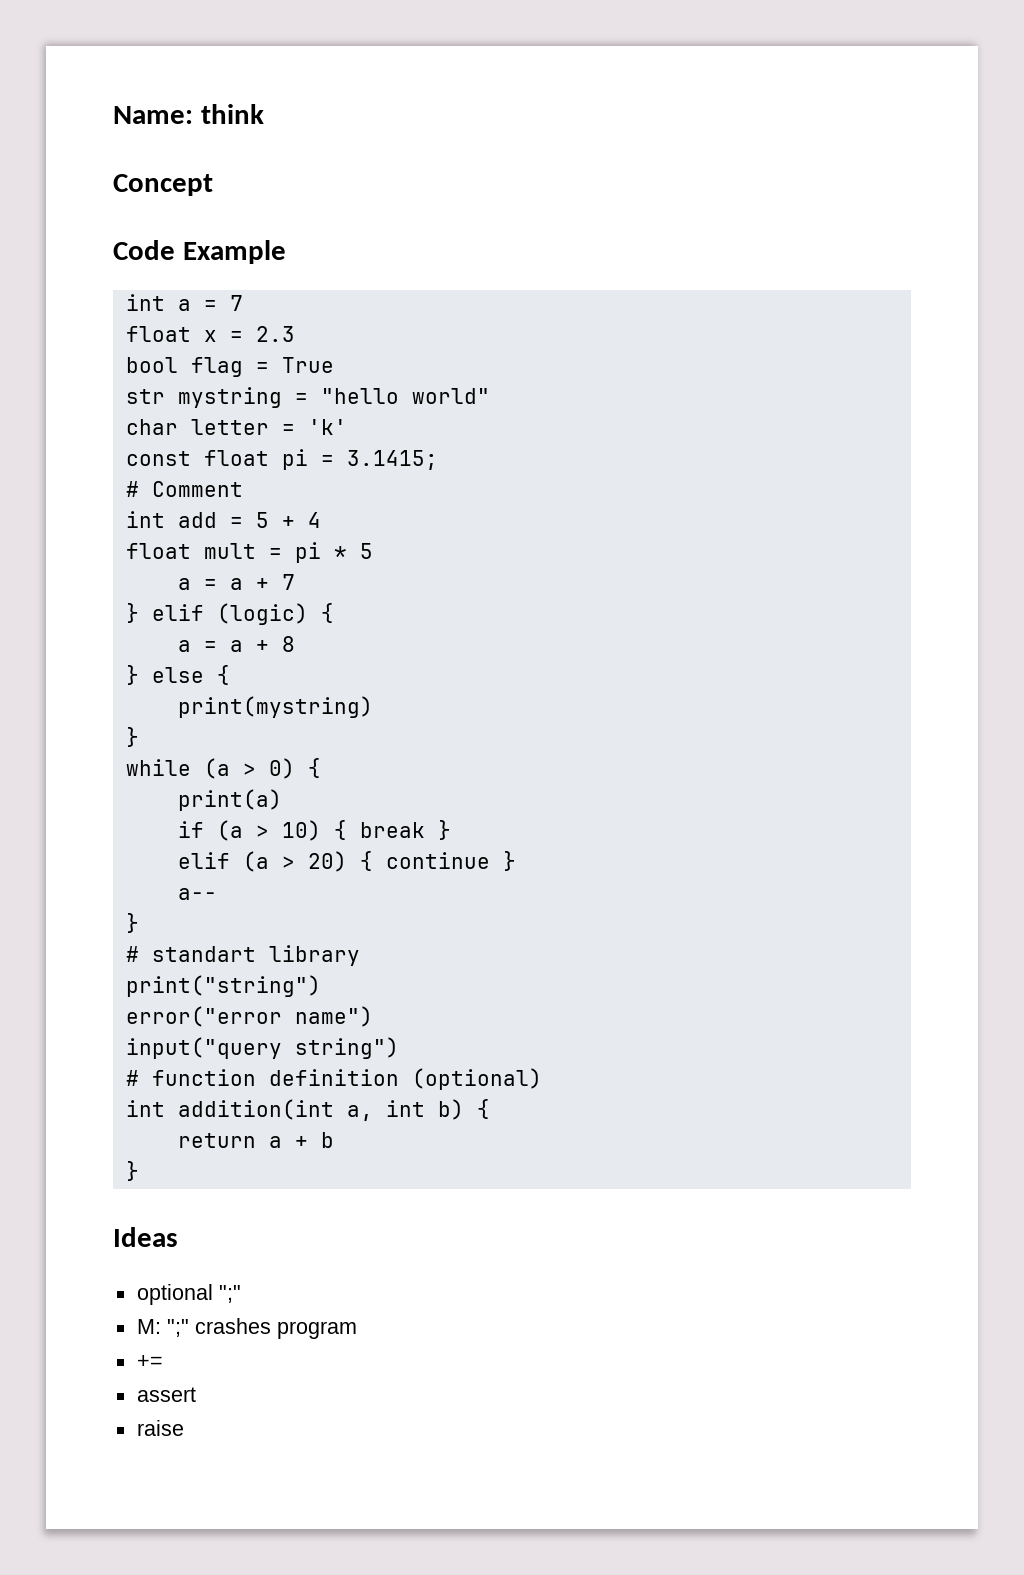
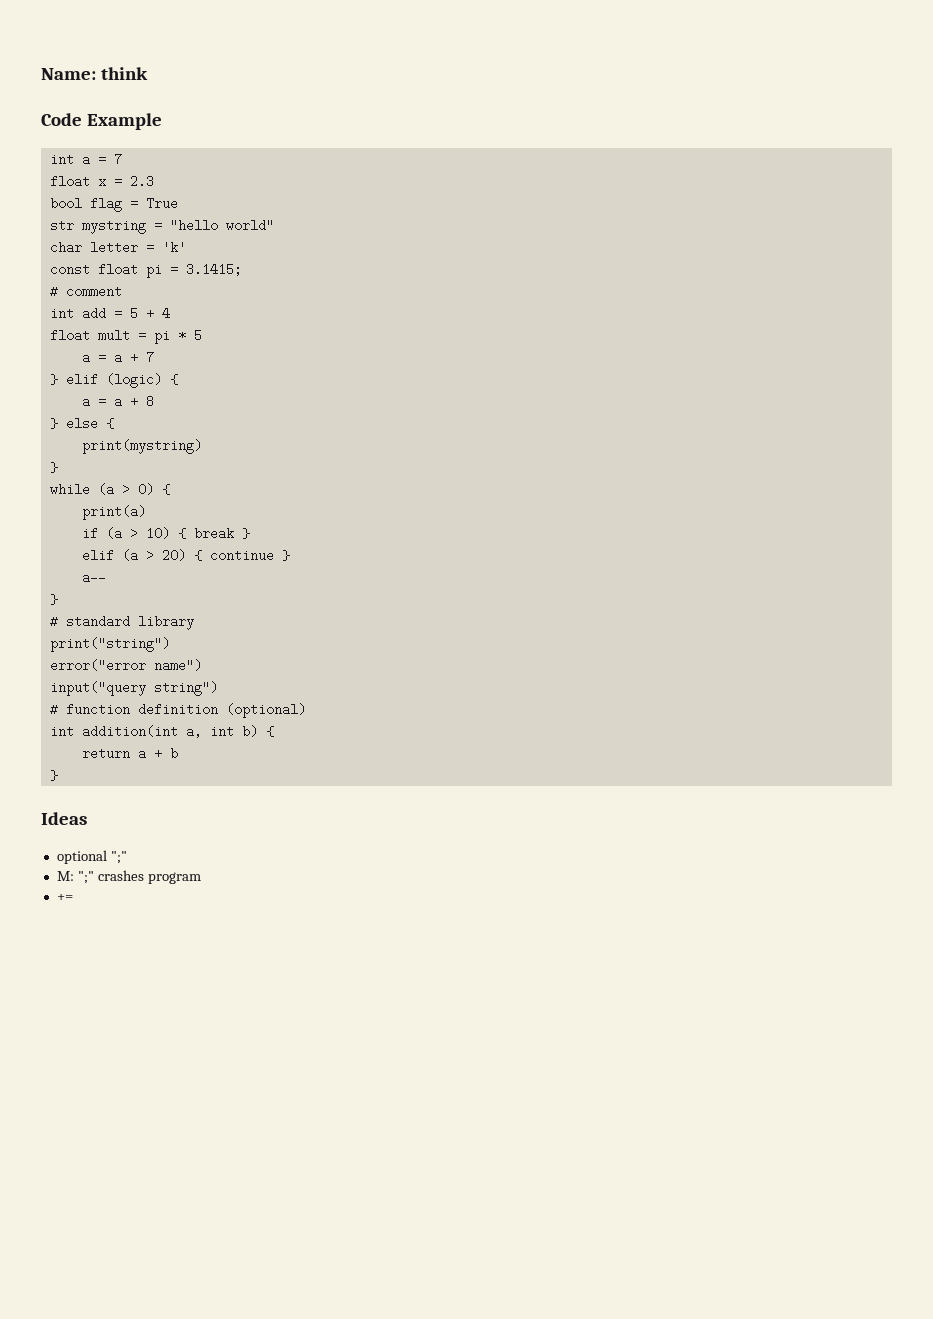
[113,174,213,196] // Concept -> (148, 73) none
[151,481,243,497] Comment -> [65,285,122,298] comment
[151,946,256,962] standart -> [65,615,130,628] standard
[136,1387,196,1402] [136,1420,184,1436] // assert // raise -> (73, 897) none

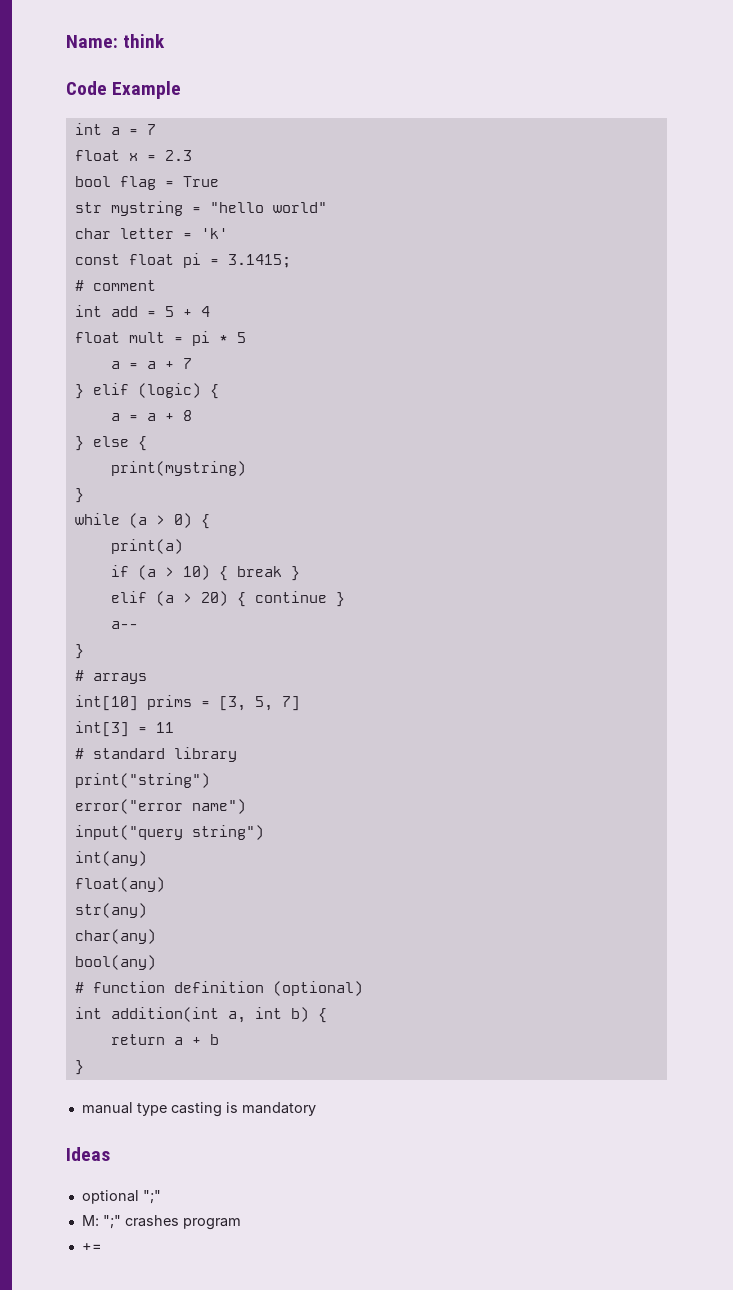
(58, 599) none -> [74,670,147,684] [74,695,300,711] [74,721,174,737] // # arrays // int[10] prims = [3, 5, 7] // int[3] = 11
(218, 688) none -> [74,851,147,866] [74,877,165,892] [74,903,147,918] [74,929,156,944] [74,955,156,970] // int(any) // float(any) // str(any) // char(any) // bool(any)
(58, 775) none -> [81,1102,316,1117] // manual type casting is mandatory

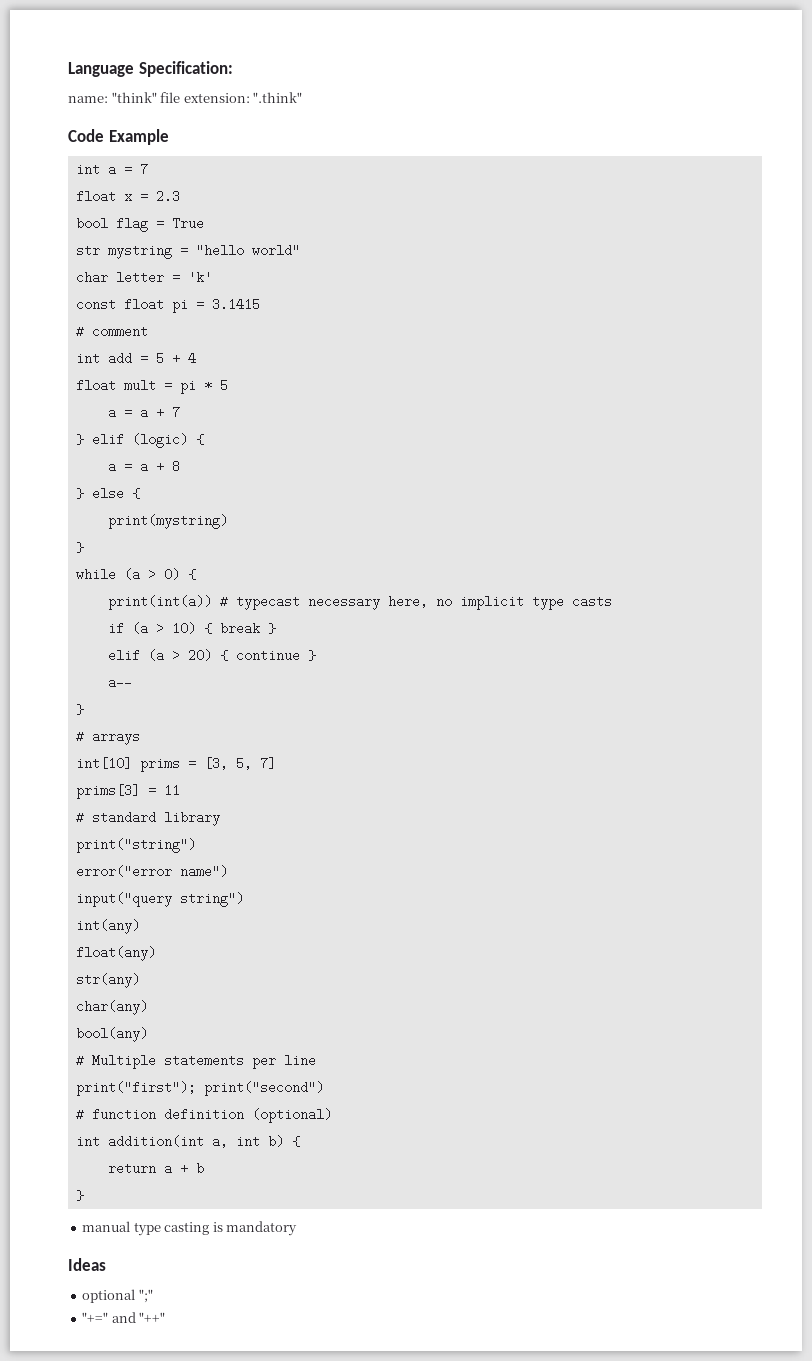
[66,34,166,48] Name: think -> [68,61,233,77] [68,92,303,103] Language Specification: // name: "think" file extension: ".think"
[227,254,291,268] 3.1415; -> [211,298,260,311] 3.1415
[110,539,183,554] print(a) -> [107,595,612,610] print(int(a)) # typecast necessary here, no implicit type casts
[74,721,129,737] int[3] -> [75,784,140,799] prims[3]
(156, 962) none -> [75,1054,316,1069] [75,1081,324,1096] // # Multiple statements per line // print("first"); print("second")
[81,1215,241,1230] [81,1243,102,1251] M: ";" crashes program // += -> [82,1312,166,1323] "+=" and "++"

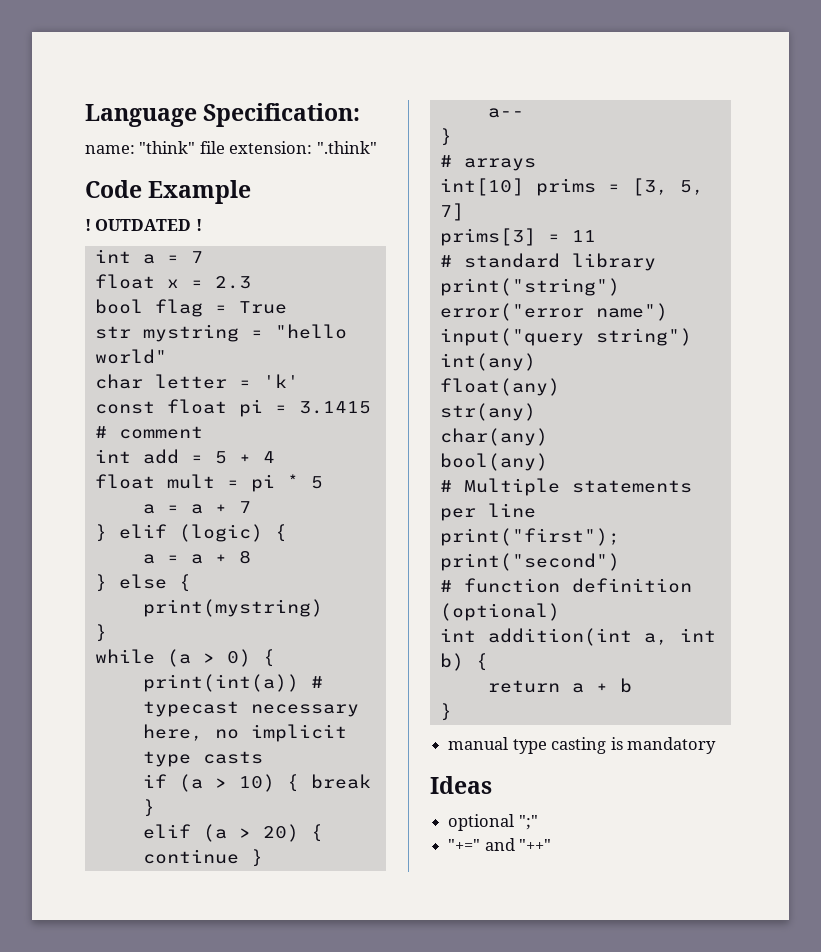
(169, 137) none -> [85,219,202,231] // ! OUTDATED !

